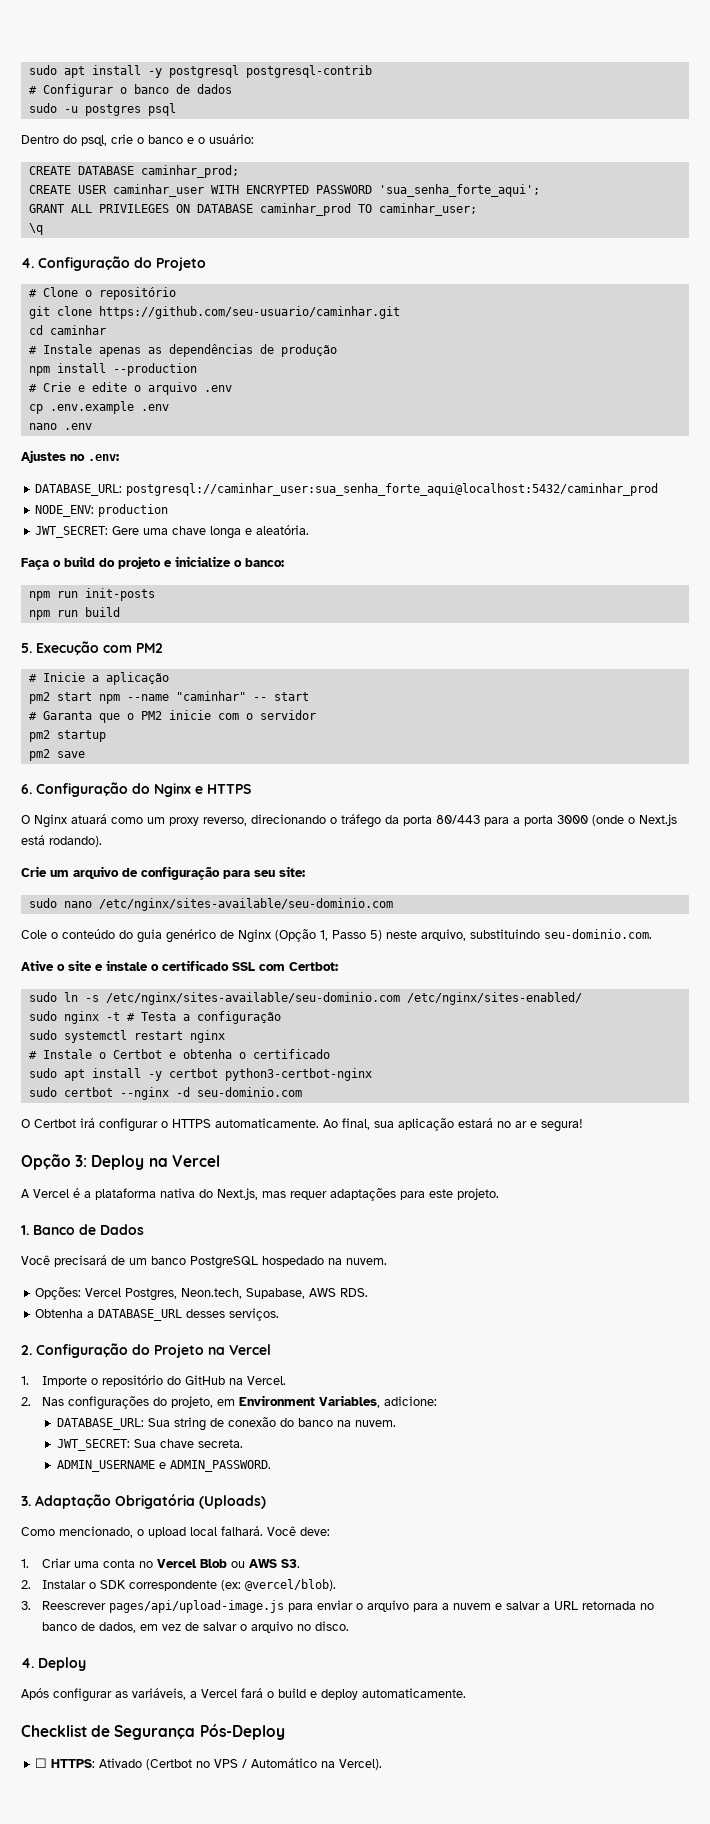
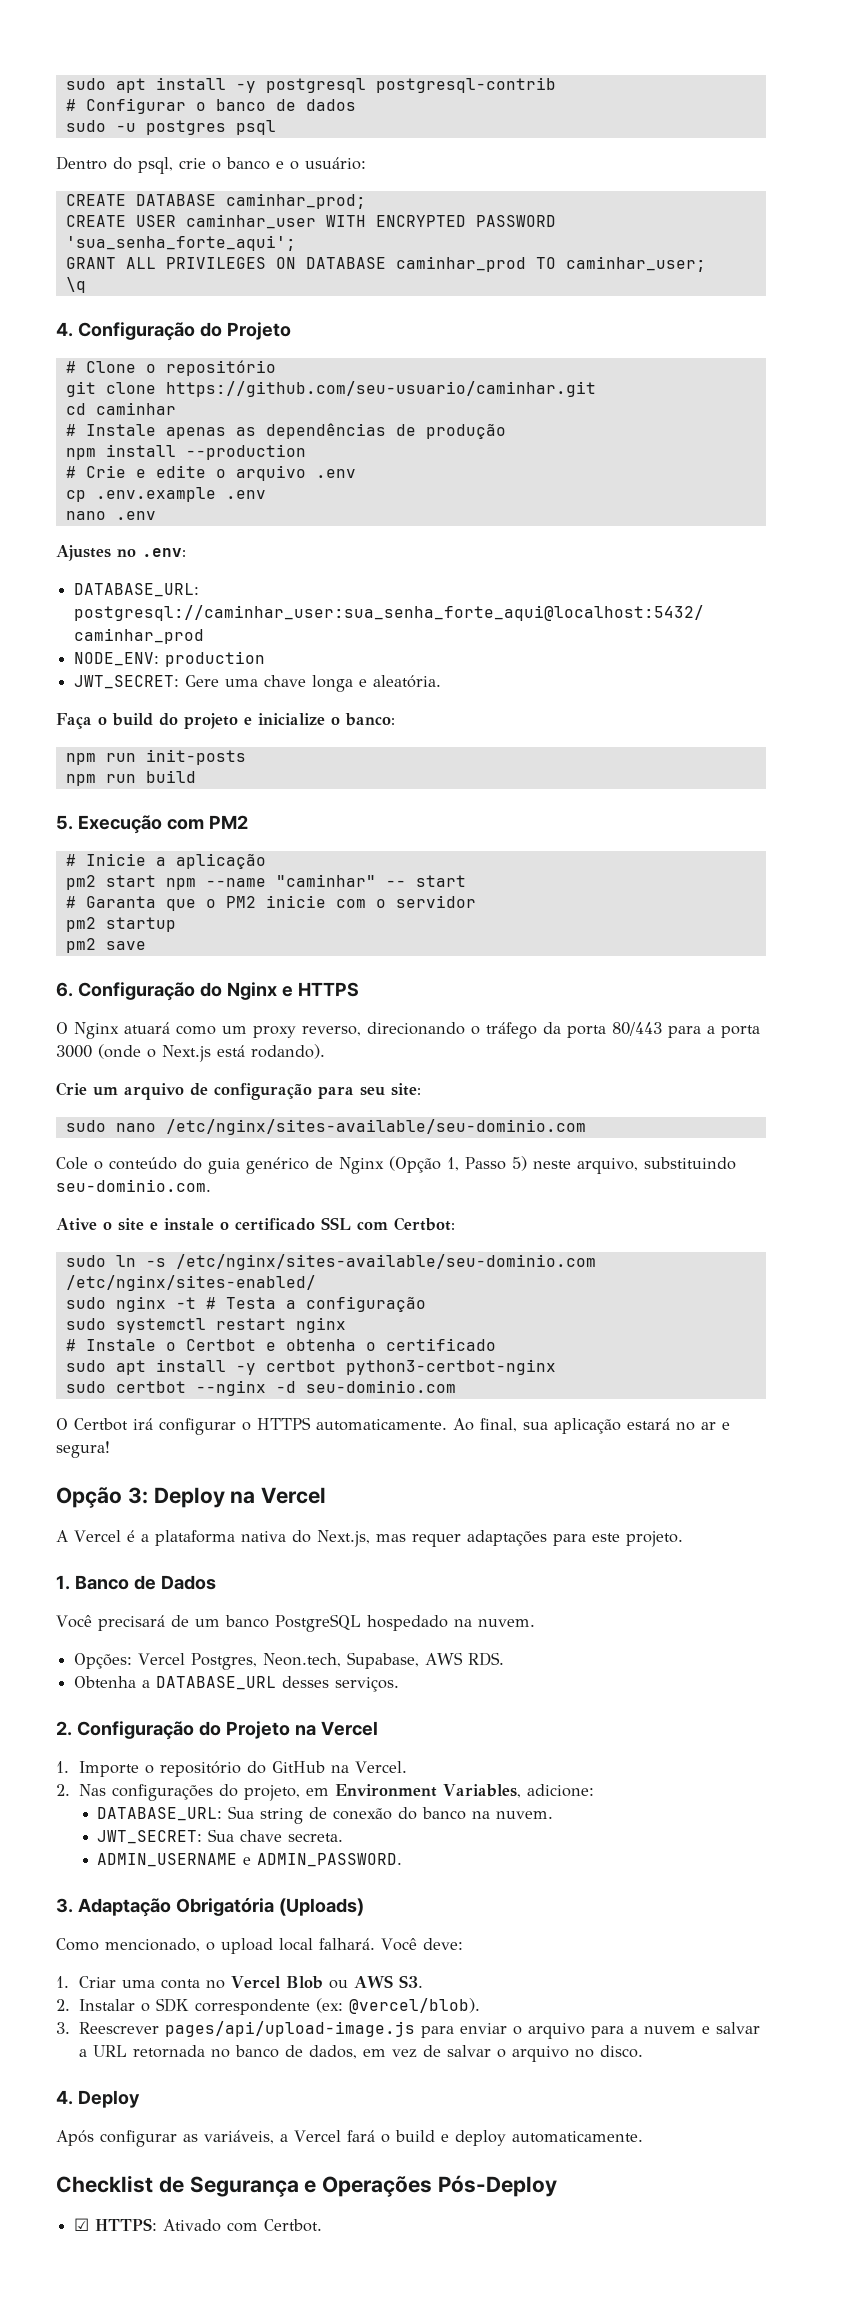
(196, 1732) none -> [304,2176,433,2197] e Operações
[35,1758,48,1768] ☐ -> [74,2218,90,2231] ☑
[146,1758,383,1770] (Certbot no VPS / Automático na Vercel). -> [227,2219,323,2232] com Certbot.

